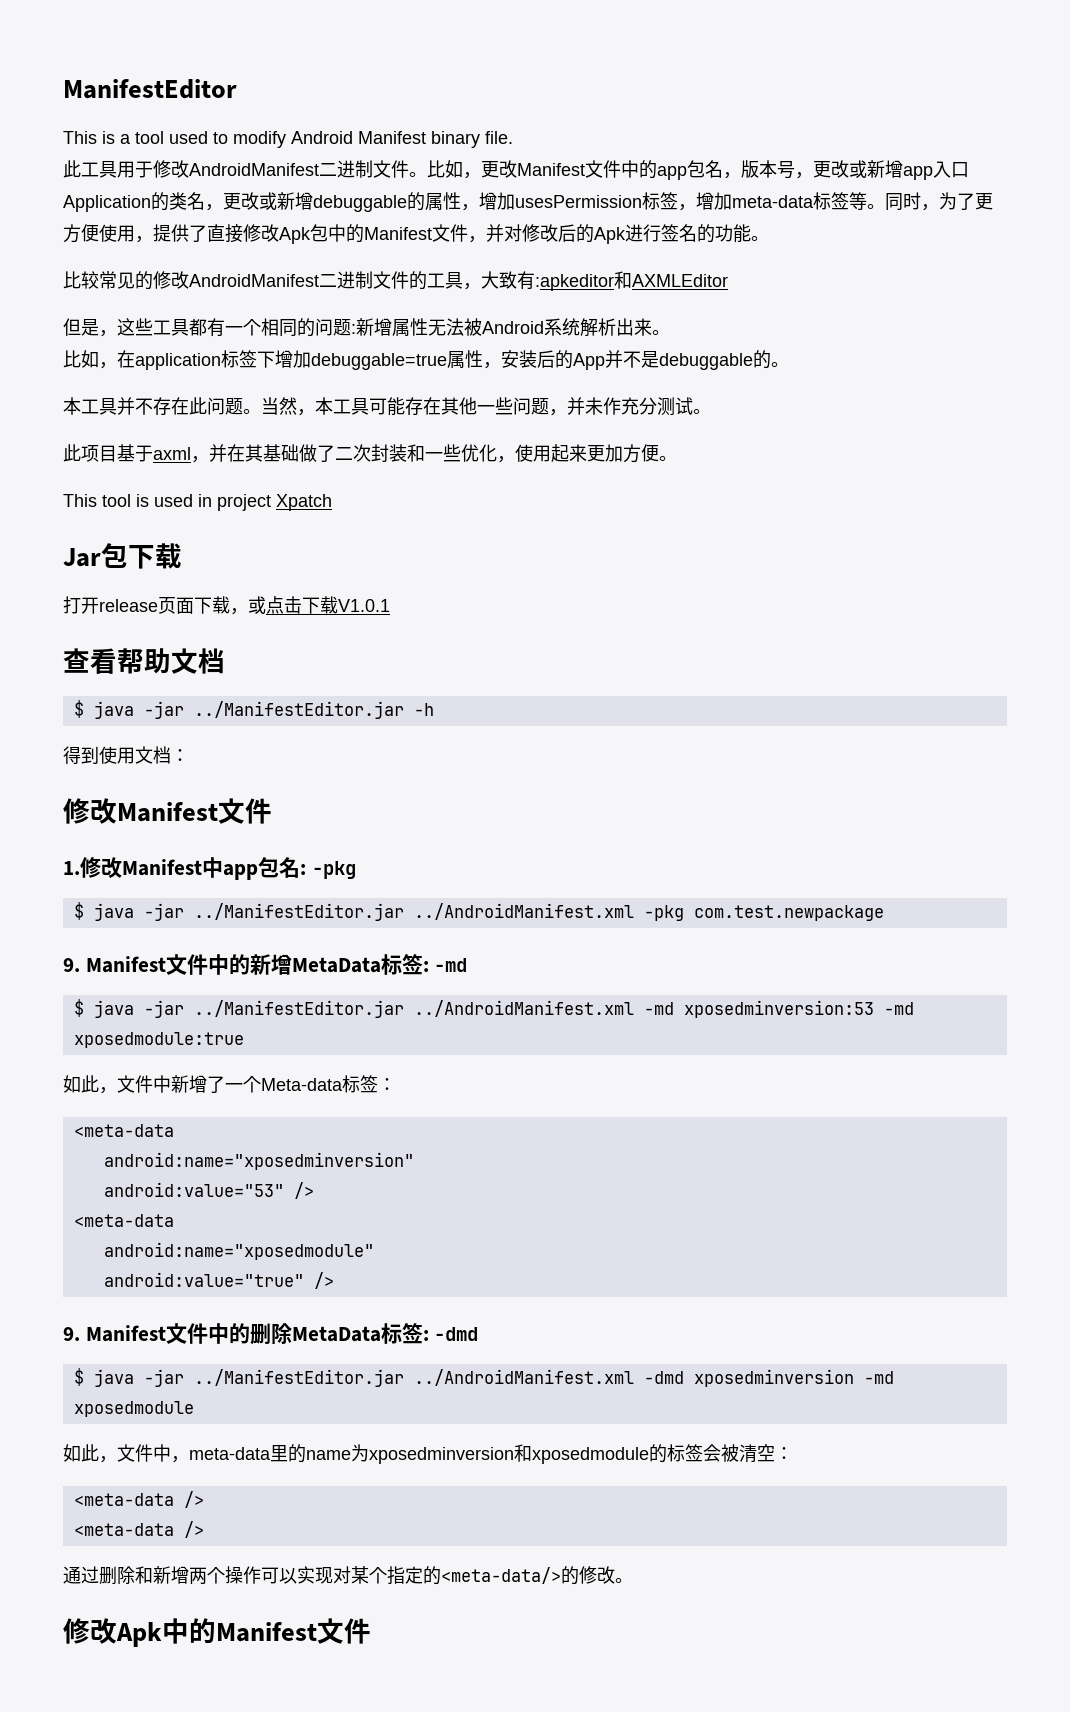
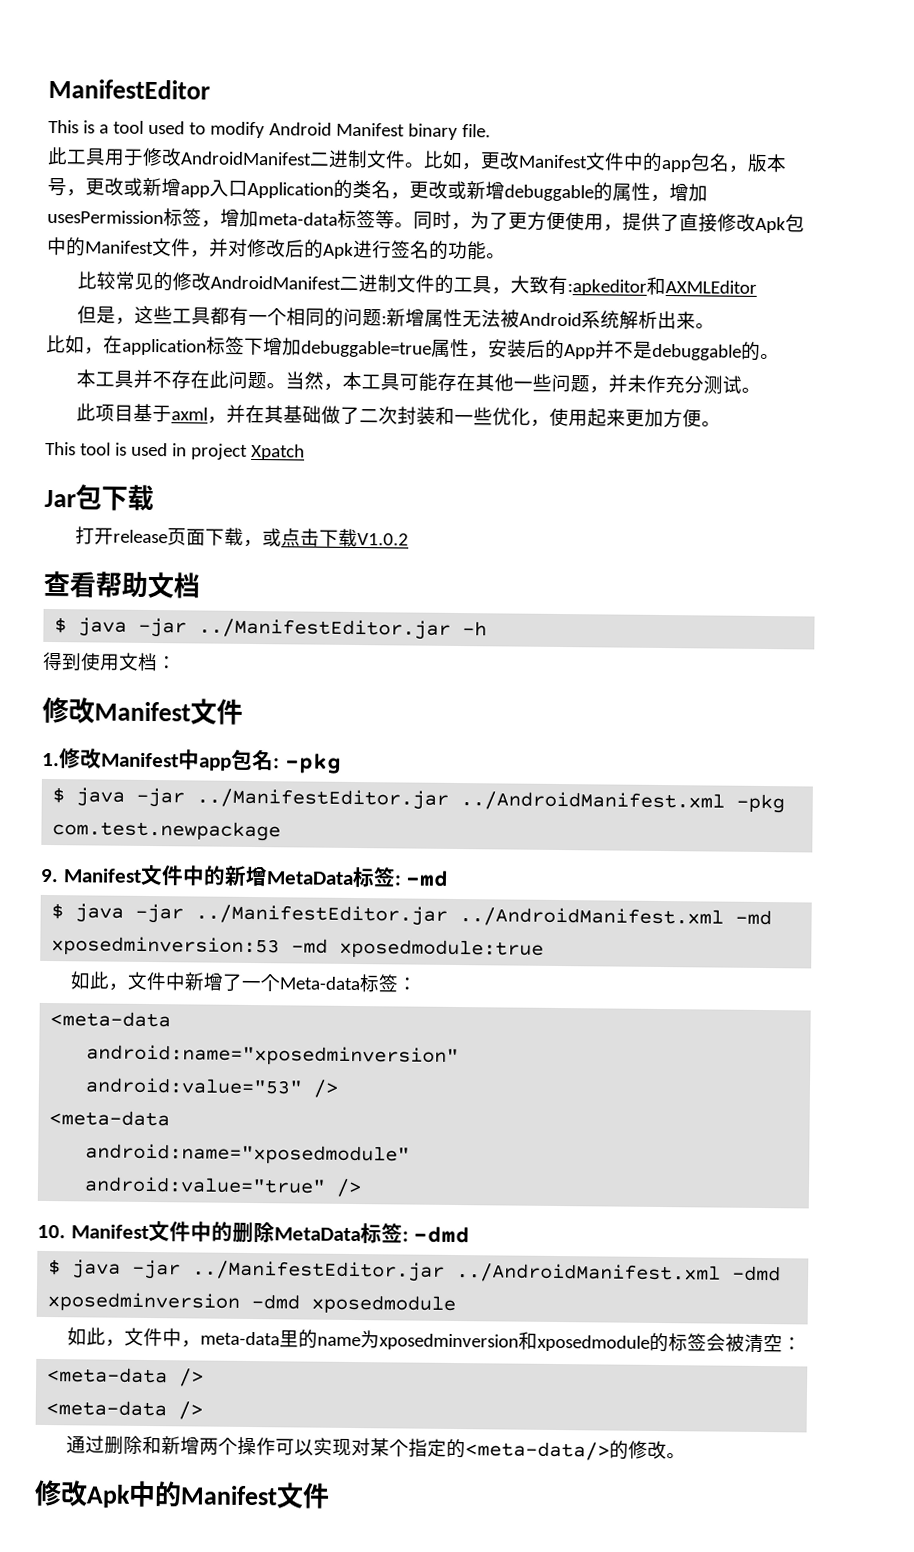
[338,599,390,612] V1.0.1 -> [357,533,410,546] V1.0.2
[63,1327,80,1341] 9. -> [37,1224,66,1239] 10.
[863,1371,894,1384] -md -> [251,1294,301,1310] -dmd

